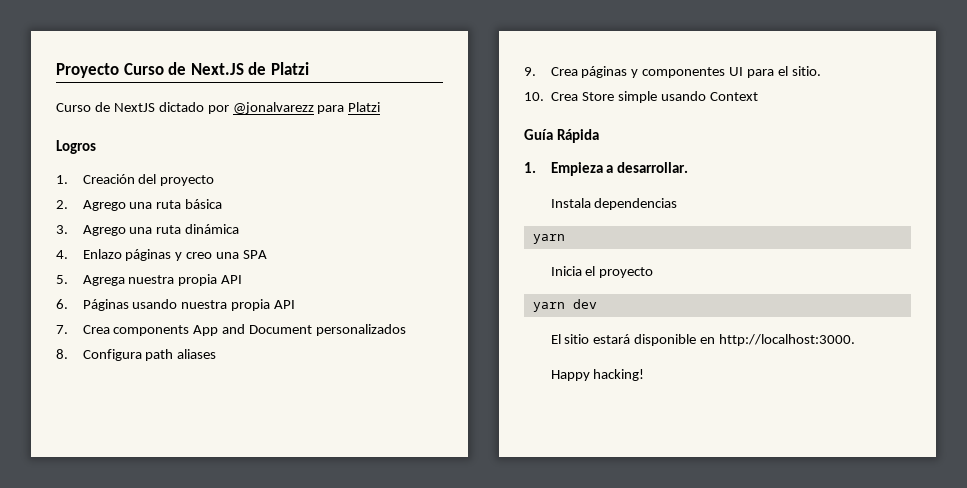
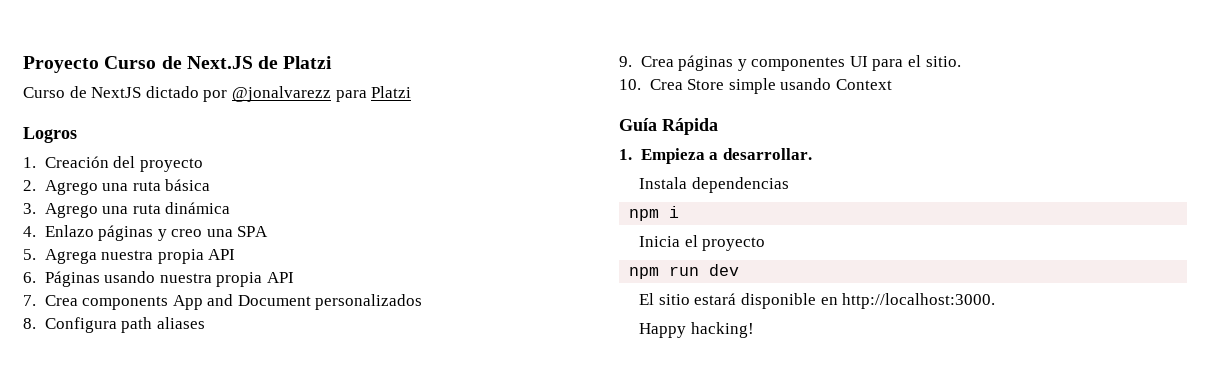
[532,234,565,244] yarn -> [629,206,680,221] npm i
[532,302,565,312] yarn -> [629,266,700,279] npm run

